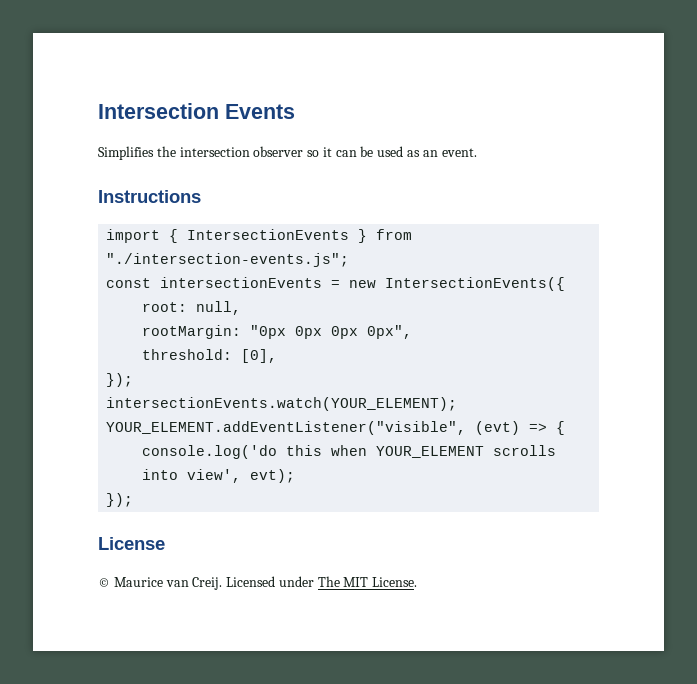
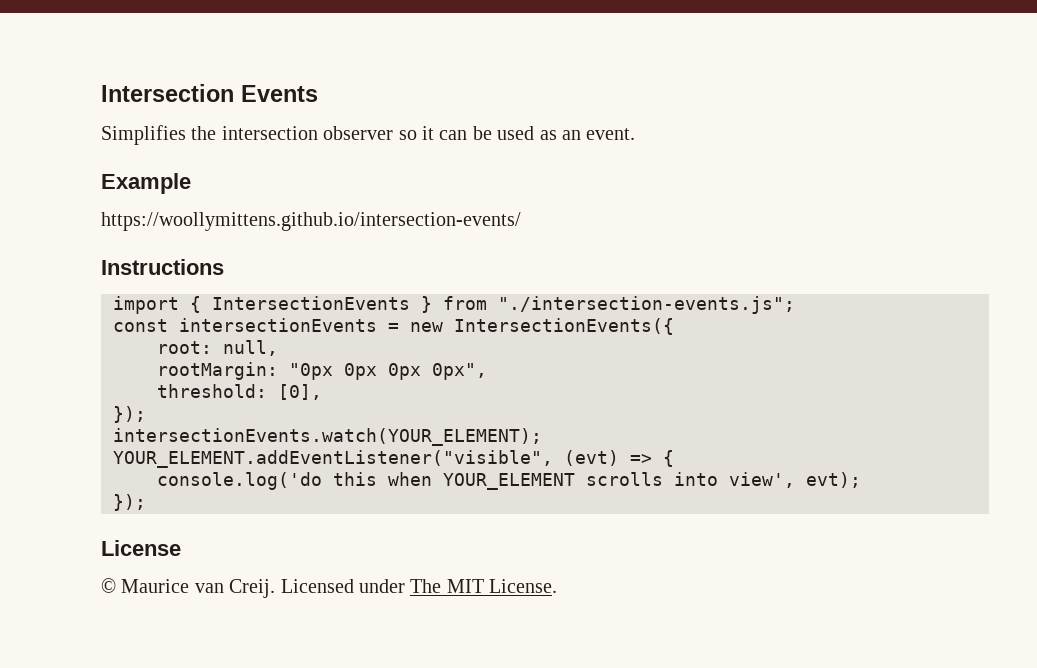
(477, 152) none -> [101,173,191,194] [101,212,521,231] // Example // https://woollymittens.github.io/intersection-events/

